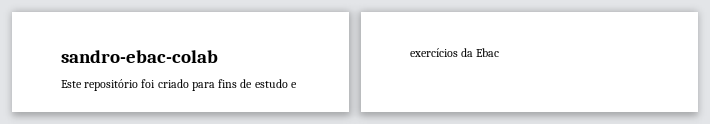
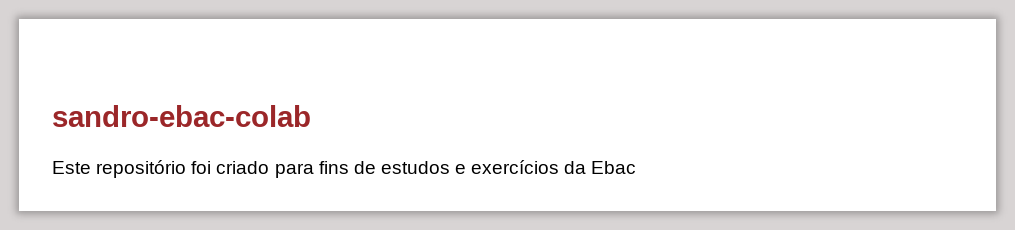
[254,79,288,88] estudo -> [380,161,450,174] estudos

